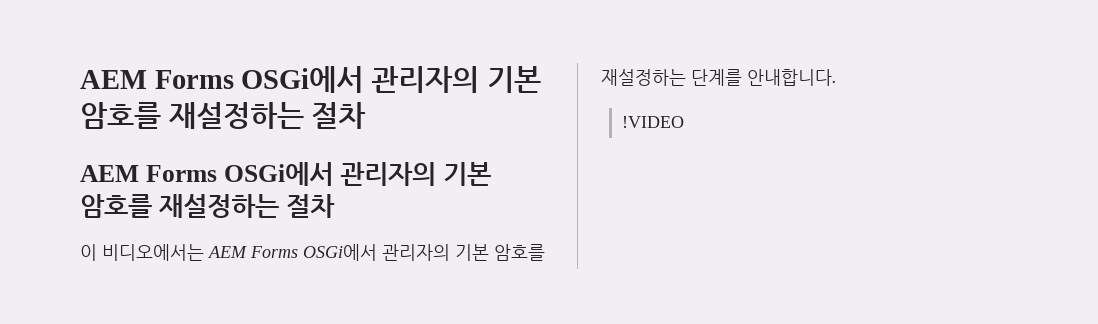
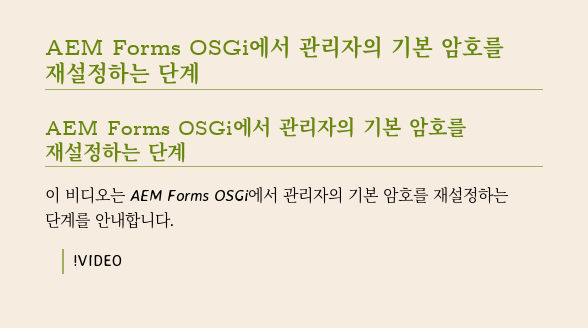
[80,66,541,93] [80,102,367,129] [80,162,491,186] [80,194,335,218] AEM Forms OSGi에서 관리자의 기본 암호를 재설정하는 절차 // AEM Forms OSGi에서 관리자의 기본 암호를 재설정하는 절차 -> [45,35,504,59] [45,62,200,85] [45,116,466,138] [45,141,186,163] AEM Forms OSGi에서 관리자의 기본 암호를 재설정하는 단계 // AEM Forms OSGi에서 관리자의 기본 암호를 재설정하는 단계
[102,244,204,261] 비디오에서는 -> [65,186,126,204] 비디오는

